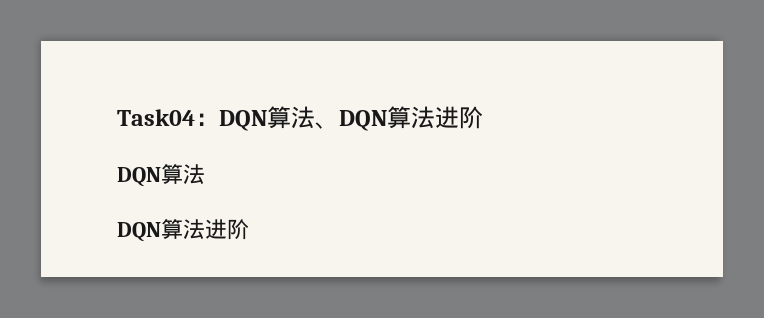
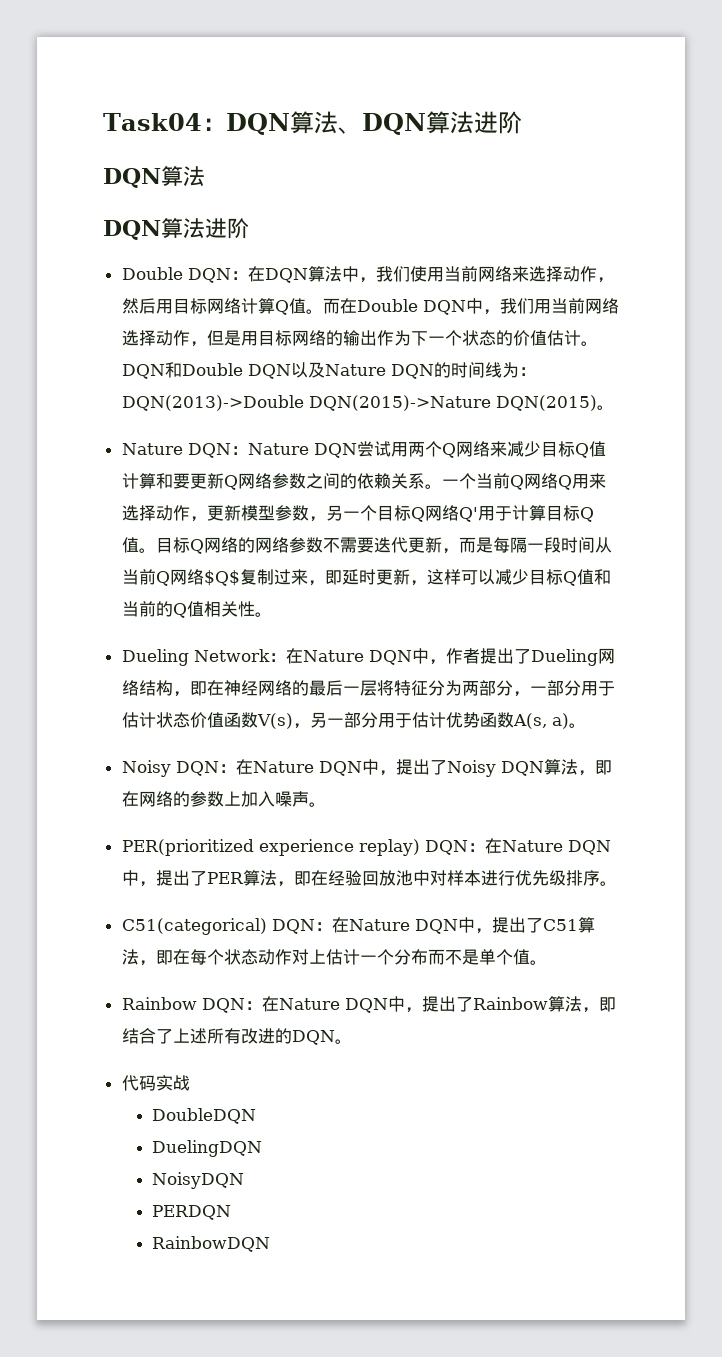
(249, 229) none -> [121,266,614,283] [121,298,619,315] [121,330,598,347] [121,362,536,379] [121,395,614,411] [121,441,606,458] [121,473,606,490] [121,505,594,522] [121,537,612,554] [121,569,611,586] [121,601,272,618] [121,648,615,666] [121,680,615,697] [121,712,586,729] [121,759,612,777] [121,791,326,807] [121,838,611,856] [121,870,617,887] [121,917,595,935] [121,949,547,966] [121,996,616,1013] [121,1028,352,1045] [121,1075,190,1091] [152,1108,257,1124] [152,1140,263,1157] [152,1172,245,1189] [152,1205,232,1220] [152,1236,271,1252] // Double DQN：在DQN算法中，我们使用当前网络来选择动作，然后用目标网络计算Q值。而在Double DQN中，我们用当前网络选择动作，但是用目标网络的输出作为下一个状态的价值估计。DQN和Double DQN以及Nature DQN的时间线为：DQN(2013)->Double DQN(2015)->Nature DQN(2015)。 // Nature DQN：Nature DQN尝试用两个Q网络来减少目标Q值计算和要更新Q网络参数之间的依赖关系。一个当前Q网络Q用来选择动作，更新模型参数，另一个目标Q网络Q'用于计算目标Q值。目标Q网络的网络参数不需要迭代更新，而是每隔一段时间从当前Q网络$Q$复制过来，即延时更新，这样可以减少目标Q值和当前的Q值相关性。 // Dueling Network：在Nature DQN中，作者提出了Dueling网络结构，即在神经网络的最后一层将特征分为两部分，一部分用于估计状态价值函数V(s)，另一部分用于估计优势函数A(s, a)。 // Noisy DQN：在Nature DQN中，提出了Noisy DQN算法，即在网络的参数上加入噪声。 // PER(prioritized experience replay) DQN：在Nature DQN中，提出了PER算法，即在经验回放池中对样本进行优先级排序。 // C51(categorical) DQN：在Nature DQN中，提出了C51算法，即在每个状态动作对上估计一个分布而不是单个值。 // Rainbow DQN：在Nature DQN中，提出了Rainbow算法，即结合了上述所有改进的DQN。 // 代码实战 // DoubleDQN // DuelingDQN // NoisyDQN // PERDQN // RainbowDQN

